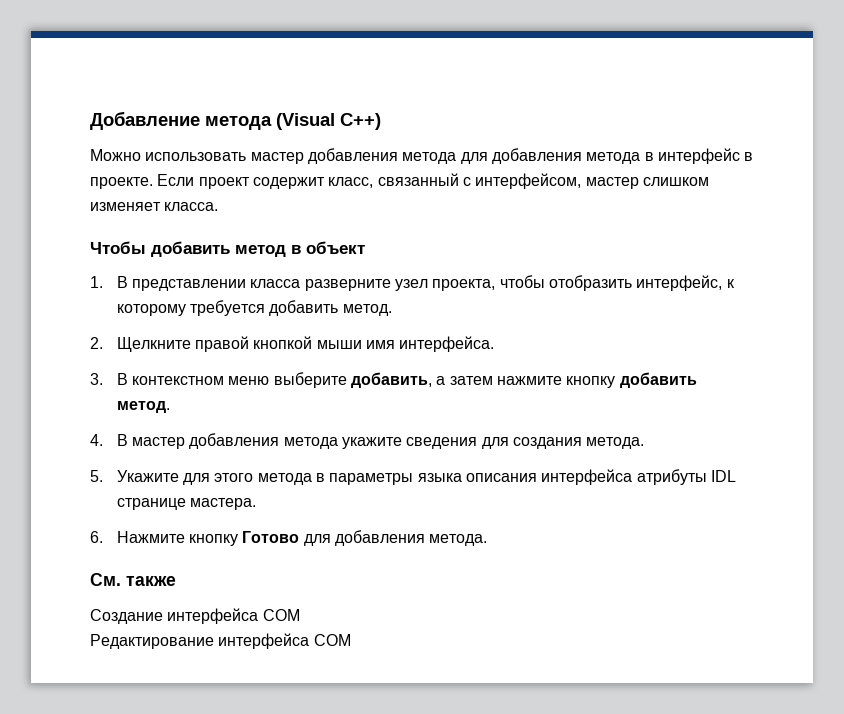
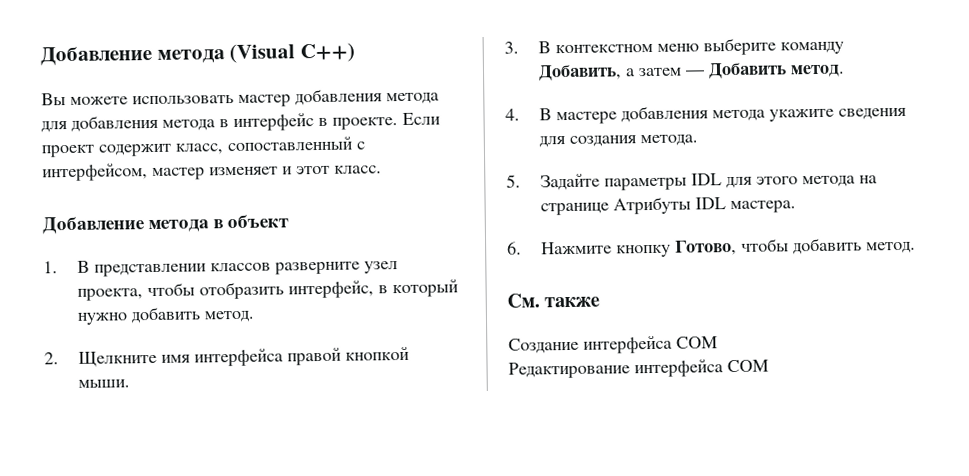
[90,149,141,161] Можно -> [41,93,128,106] Вы можете
[377,173,459,186] связанный -> [227,136,353,152] сопоставленный
[642,177,709,186] [90,202,219,211] [90,241,286,257] слишком изменяет класса. // Чтобы добавить метод -> [209,165,382,176] [42,216,210,235] изменяет и этот класс. // Добавление метода
[250,279,301,288] класса -> [210,262,272,272] классов
[726,279,735,288] [116,300,266,316] к которому требуется -> [378,279,460,298] [77,312,129,325] в который нужно
[195,336,495,352] правой кнопкой мыши имя интерфейса. -> [161,346,411,367] [78,379,131,388] имя интерфейса правой кнопкой мыши.
[351,372,697,388] добавить, а затем нажмите кнопку добавить -> [780,41,845,55] [538,62,788,82] команду Добавить, а затем — Добавить
[132,437,186,449] мастер -> [556,111,618,125] мастере
[116,469,737,485] [116,498,186,510] Укажите для этого метода в параметры языка описания интерфейса атрибуты IDL странице -> [540,173,879,191] [540,196,727,216] Задайте параметры IDL для этого метода на странице Атрибуты IDL
[242,530,488,546] Готово для добавления метода. -> [675,237,917,256] Готово, чтобы добавить метод.

